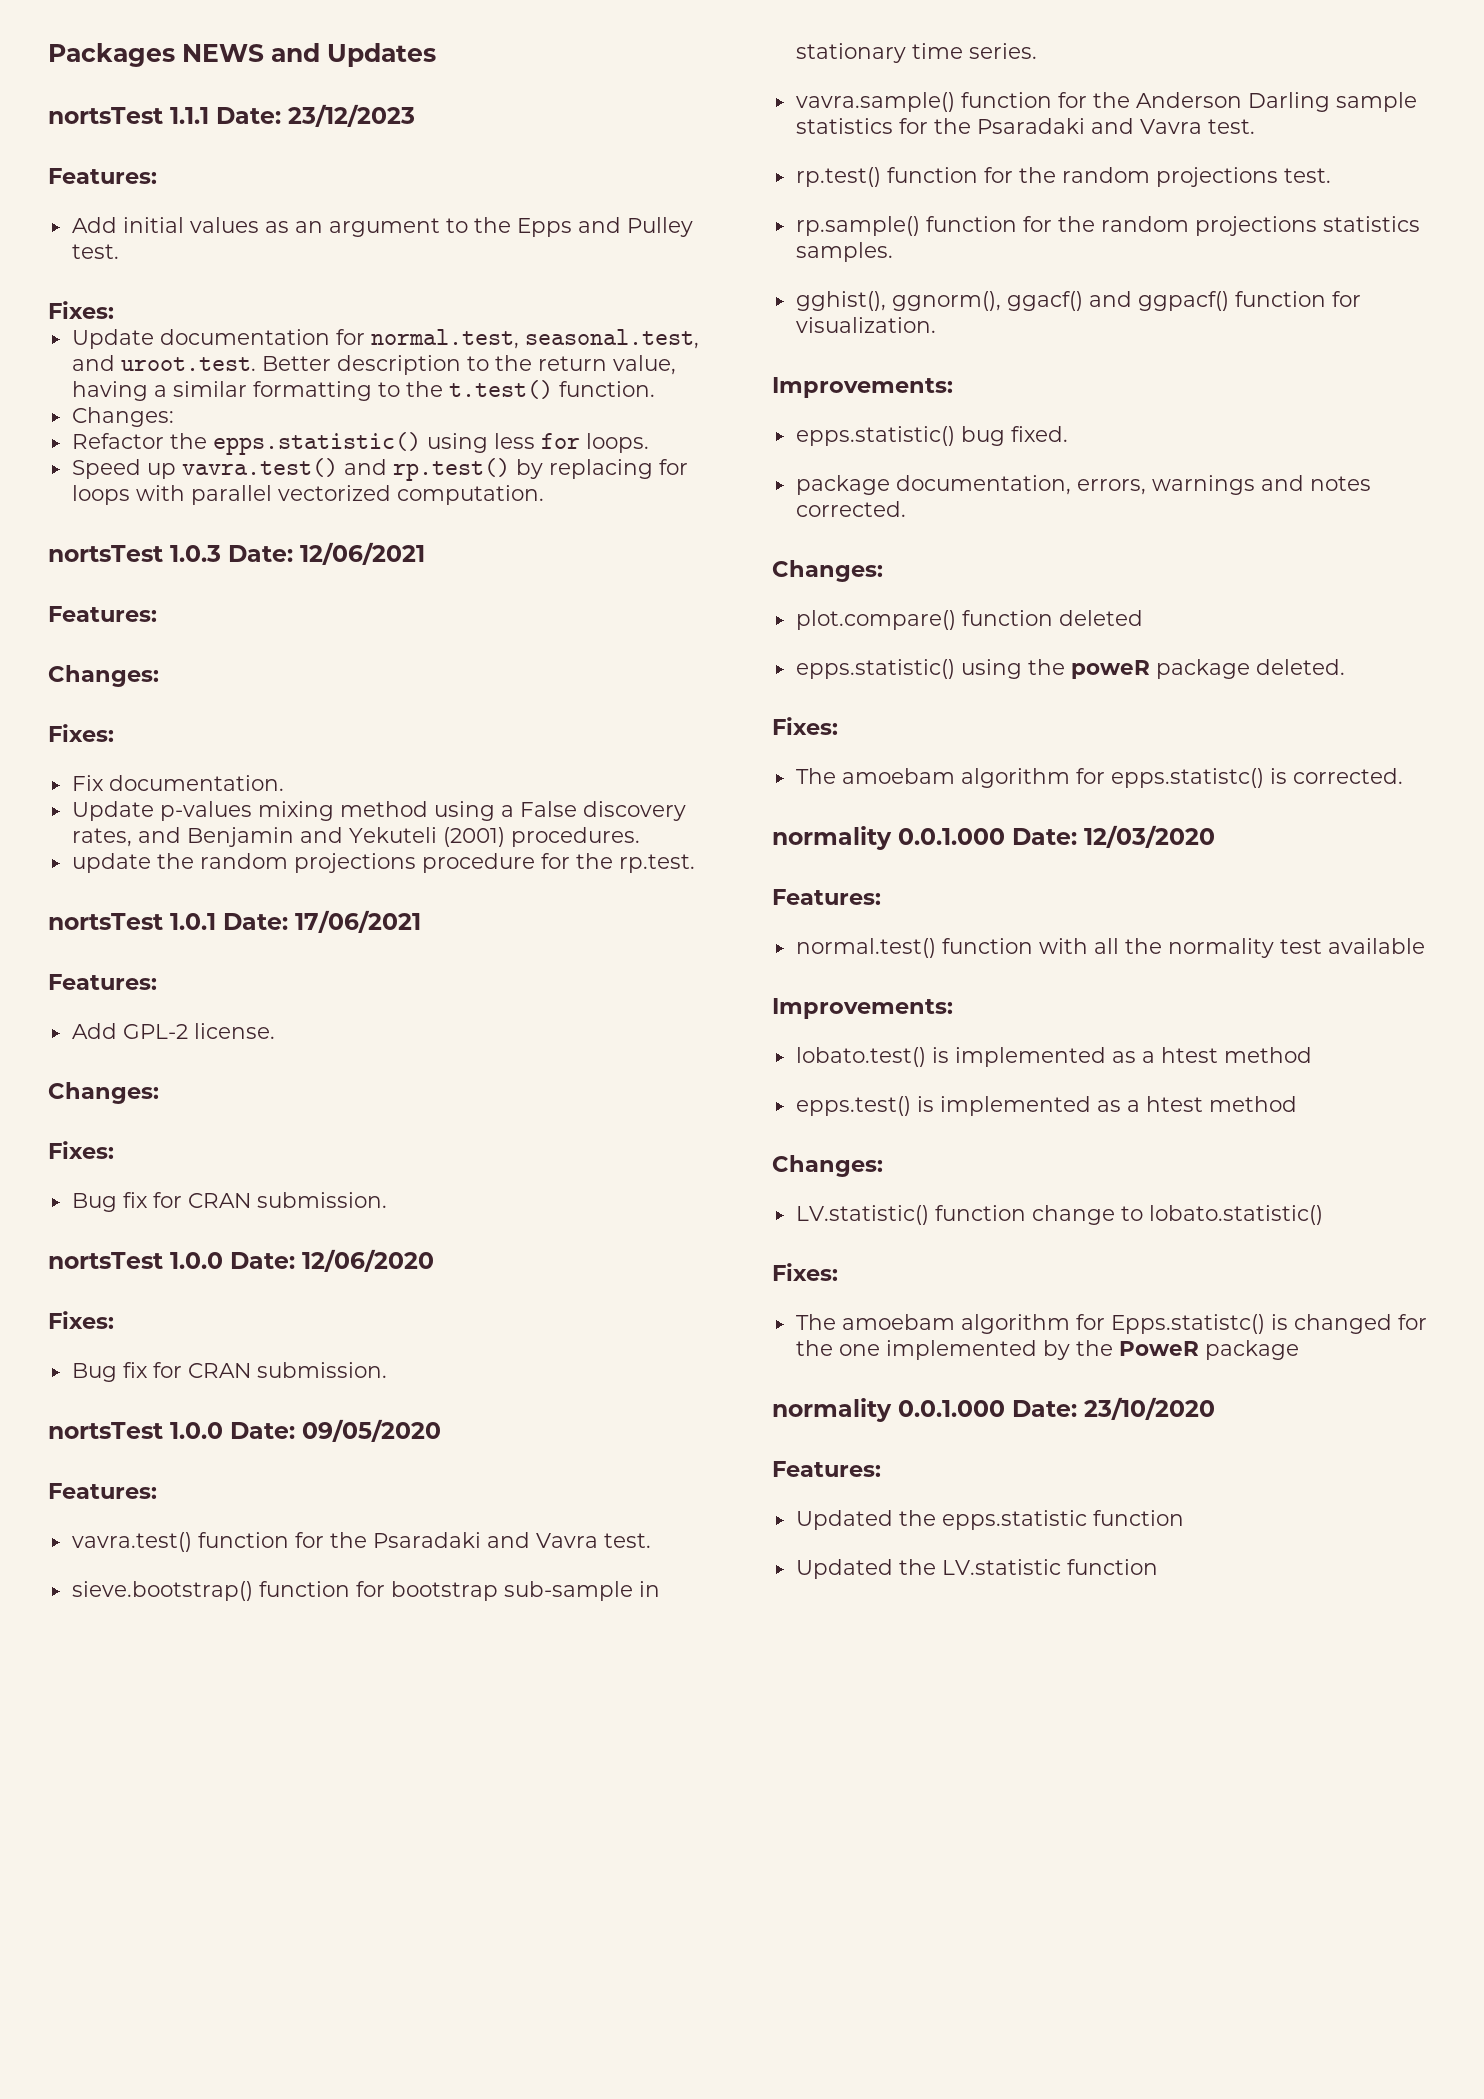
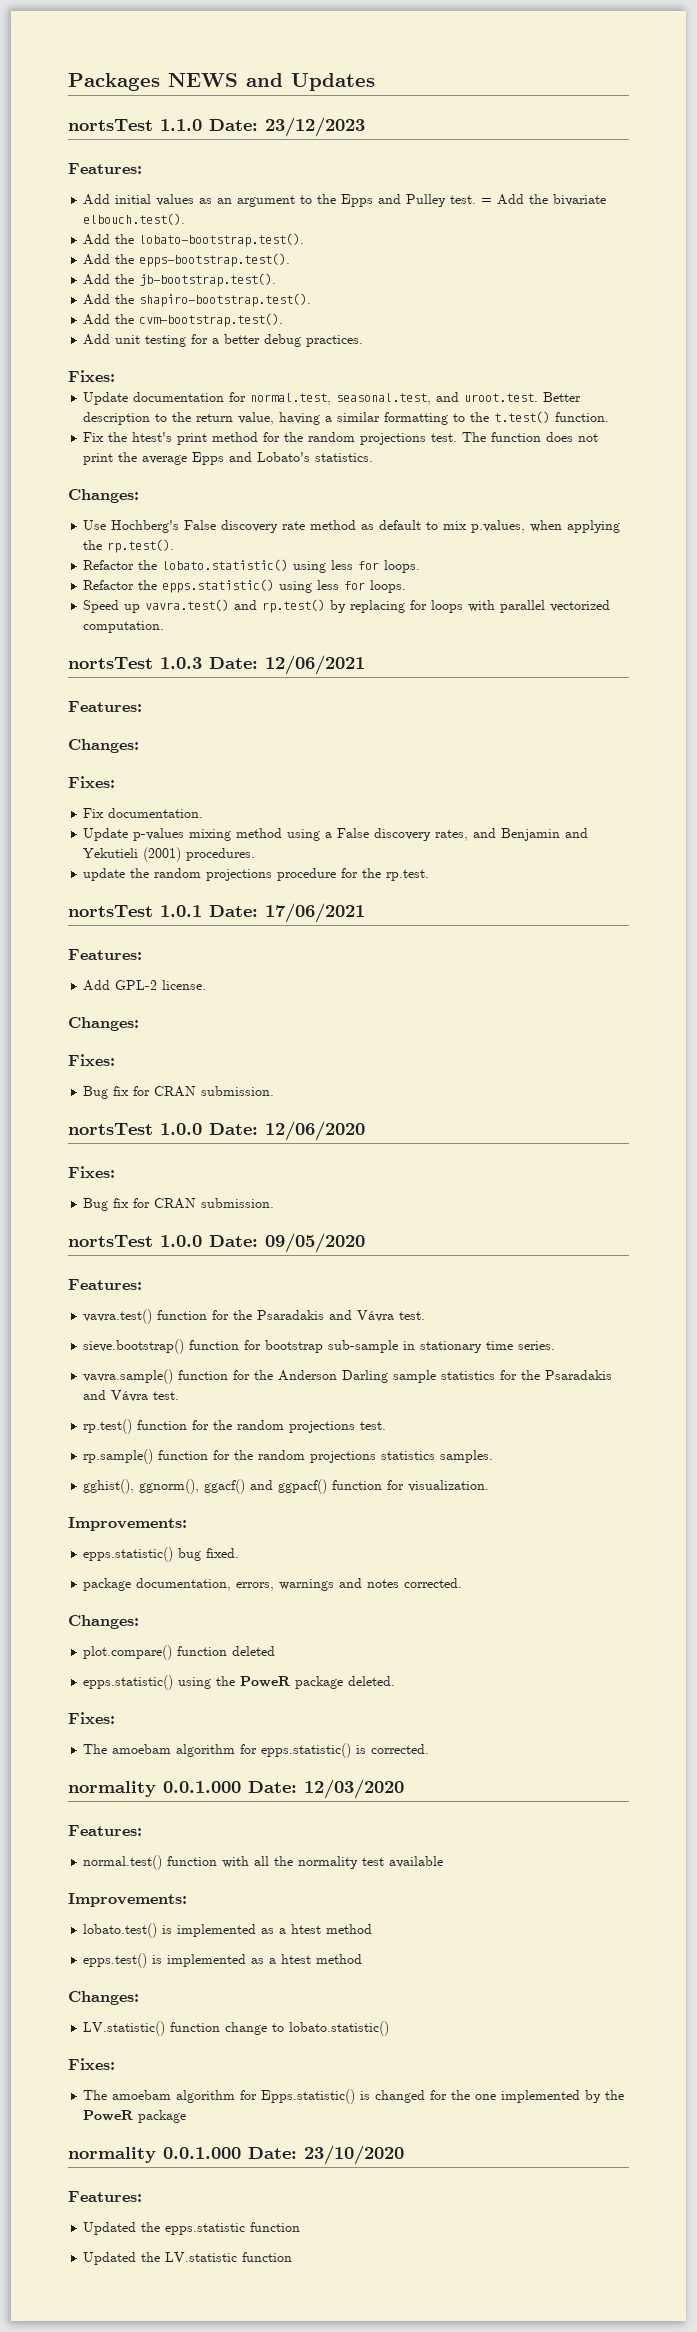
[170,107,209,124] 1.1.1 -> [160,119,202,131] 1.1.0
(119, 251) none -> [481,194,607,206] [83,213,186,225] [83,233,305,247] [83,253,291,267] [83,273,277,287] [83,293,312,307] [83,313,284,327] [83,334,364,347] = Add the bivariate elbouch.test(). // Add the lobato-bootstrap.test(). // Add the epps-bootstrap.test(). // Add the jb-bootstrap.test(). // Add the shapiro-bootstrap.test(). // Add the cvm-bootstrap.test(). // Add unit testing for a better debug practices.
[71,407,174,427] Changes: -> [83,432,599,445] [83,452,374,465] [68,489,139,503] [83,520,621,533] [83,539,175,553] [83,559,421,573] Fix the htest's print method for the random projections test. The function does not print the average Epps and Lobato's statistics. // Changes: // Use Hochberg's False discovery rate method as default to mix p.values, when applying the rp.test(). // Refactor the lobato.statistic() using less for loops.
[348,827,437,843] Yekuteli -> [83,848,139,858] Yekutieli
[372,1532,598,1548] Psaradaki and Vavra -> [257,1310,395,1322] Psaradakis and Vávra
[976,118,1202,134] Psaradaki and Vavra -> [545,1370,613,1380] [83,1390,149,1402] Psaradakis and Vávra
[1070,660,1150,679] poweR -> [240,1676,292,1687] PoweR
[1110,768,1264,788] epps.statistc() -> [261,1743,352,1758] epps.statistic()
[1110,1314,1265,1334] Epps.statistc() -> [261,2089,356,2104] Epps.statistic()

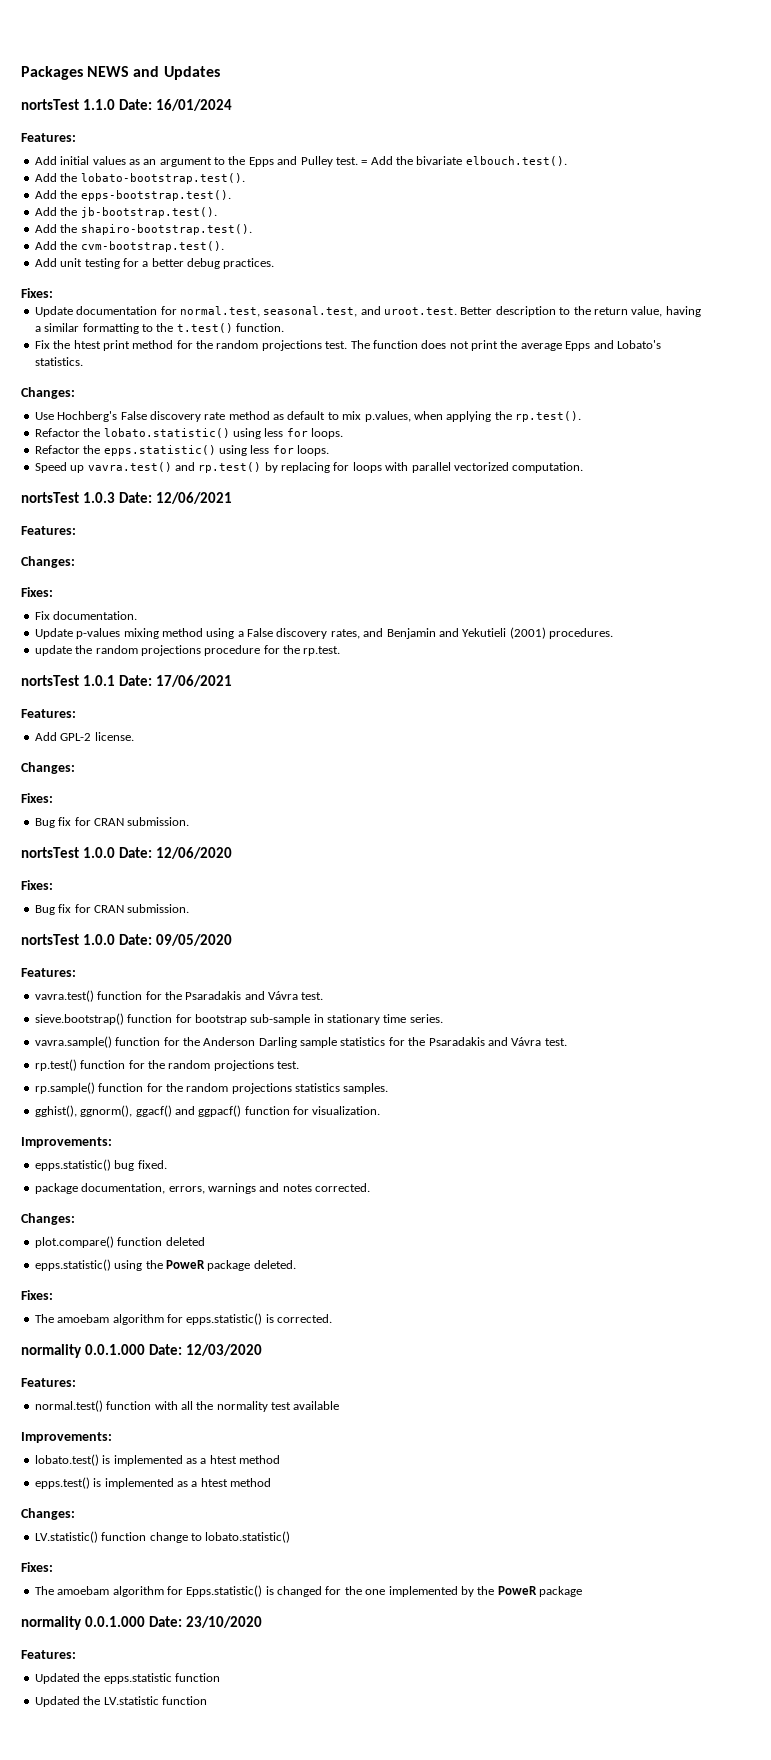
[265,117,365,137] 23/12/2023 -> [155,99,232,111] 16/01/2024
[132,432,173,442] htest's -> [73,340,101,349] htest

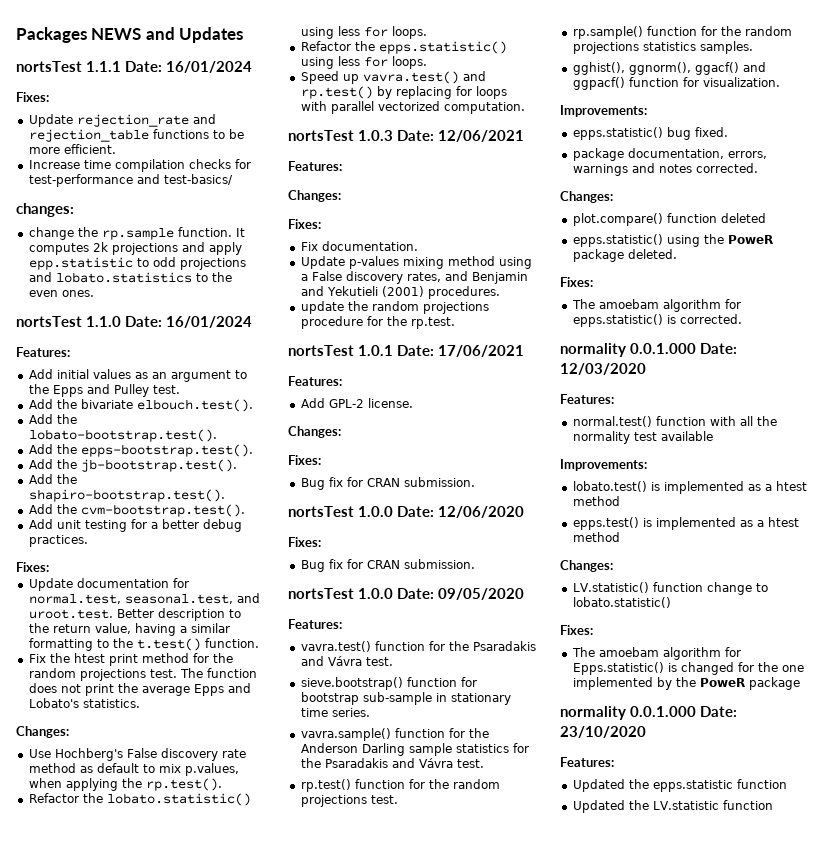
(220, 73) none -> [16,61,252,73] [16,92,49,102] [28,114,216,127] [28,129,244,142] [28,144,116,154] [28,159,251,172] [28,174,233,187] [16,203,74,217] [28,227,245,240] [28,242,242,255] [28,257,246,270] [28,272,232,283] [28,290,94,297] // nortsTest 1.1.1 Date: 16/01/2024 // Fixes: // Update rejection_rate and rejection_table functions to be more efficient. // Increase time compilation checks for test-performance and test-basics/ // changes: // change the rp.sample function. It computes 2k projections and apply epp.statistic to odd projections and lobato.statistics to the even ones.
[361,160,368,165] = -> (180, 389) //

